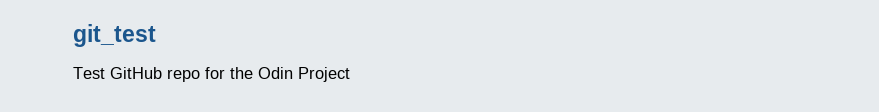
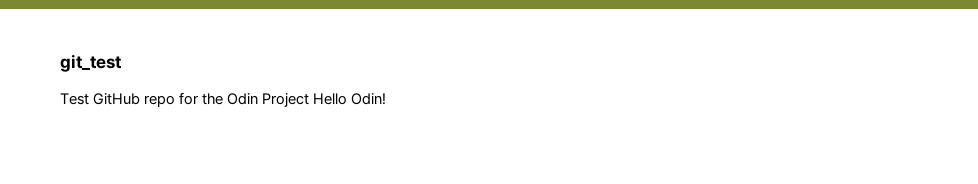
(350, 74) none -> [313,93,387,105] Hello Odin!

